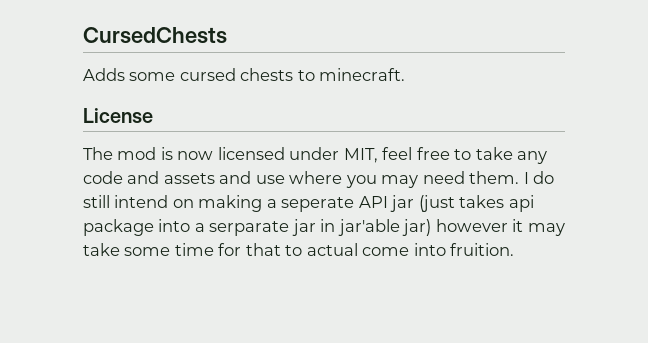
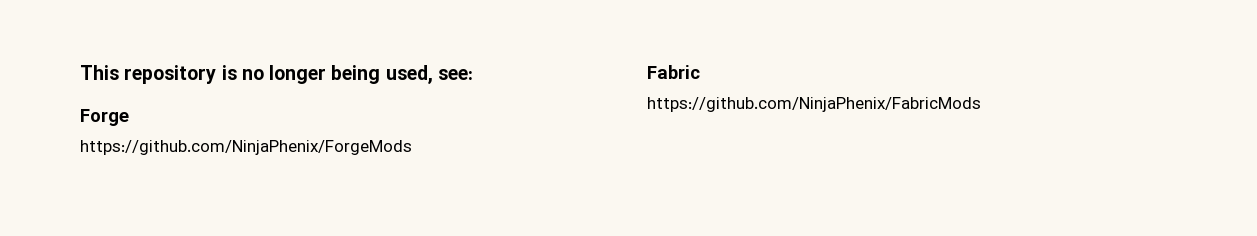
[83,27,227,44] [83,68,406,81] [83,108,153,123] [83,147,548,164] [83,171,555,188] [83,195,534,212] [83,219,565,236] [83,243,515,256] CursedChests // Adds some cursed chests to minecraft. // License // The mod is now licensed under MIT, feel free to take any code and assets and use where you may need them. I do still intend on making a seperate API jar (just takes api package into a serparate jar in jar'able jar) however it may take some time for that to actual come into fruition. -> [80,65,473,84] [80,109,129,126] [80,140,412,155] [647,65,700,79] [647,97,981,112] This repository is no longer being used, see: // Forge // https://github.com/NinjaPhenix/ForgeMods // Fabric // https://github.com/NinjaPhenix/FabricMods

